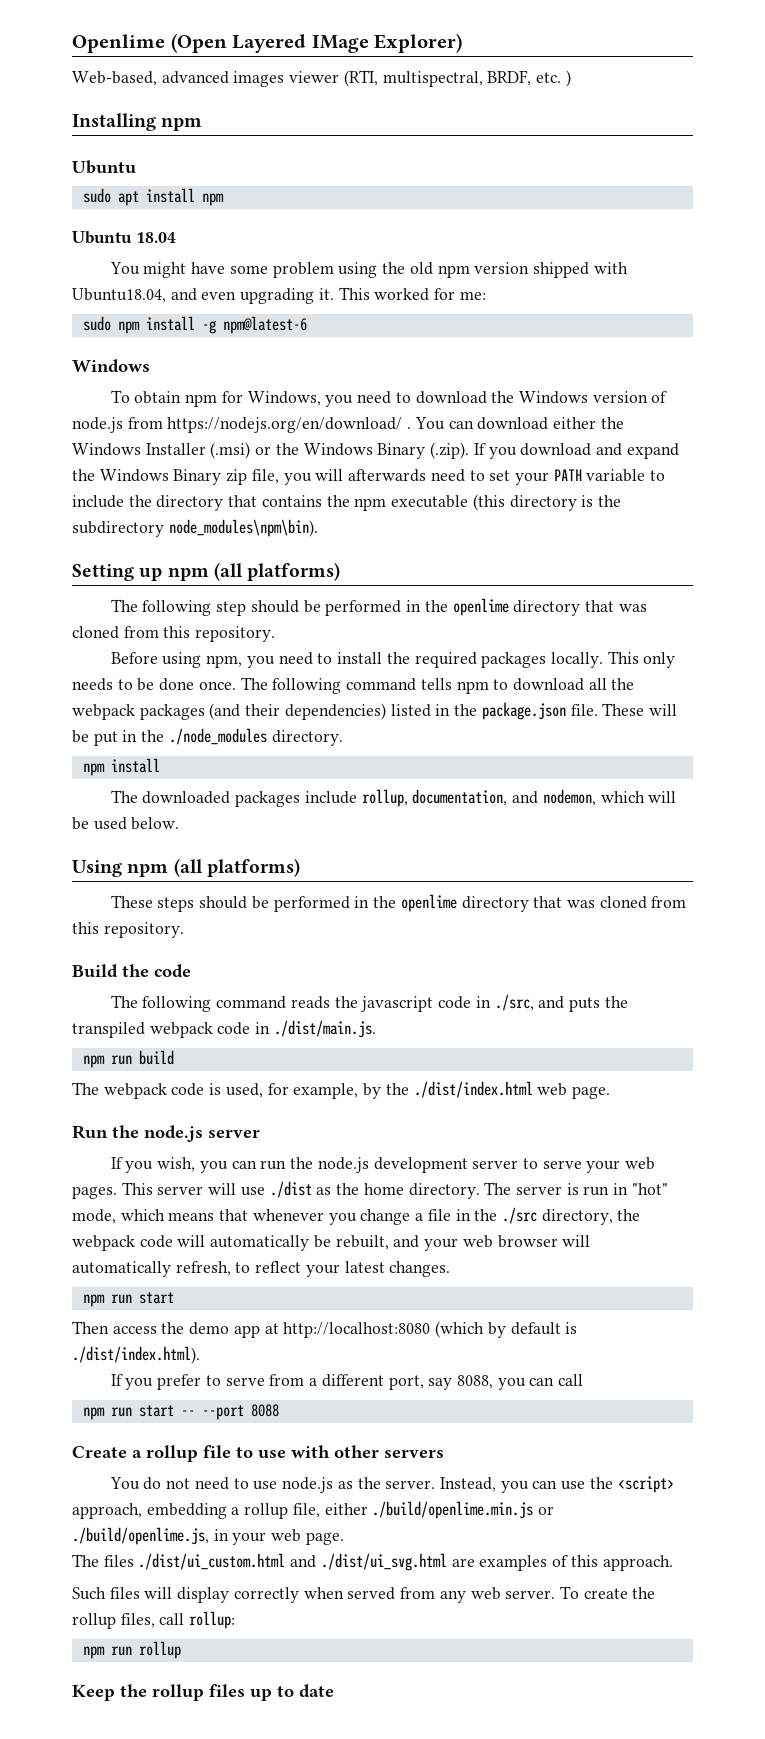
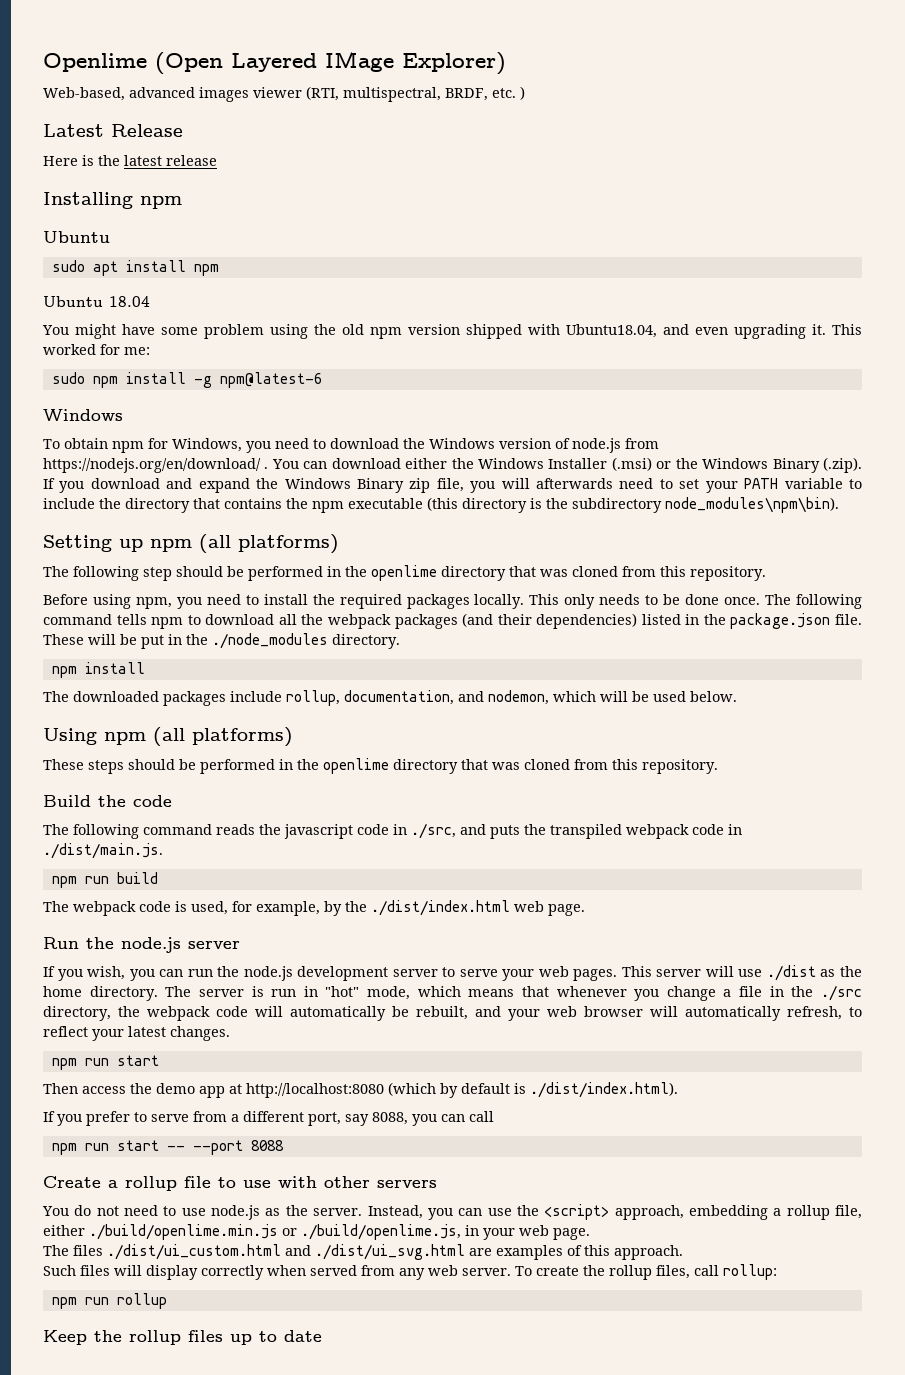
(571, 78) none -> [43,124,183,137] [43,155,217,166] // Latest Release // Here is the latest release

